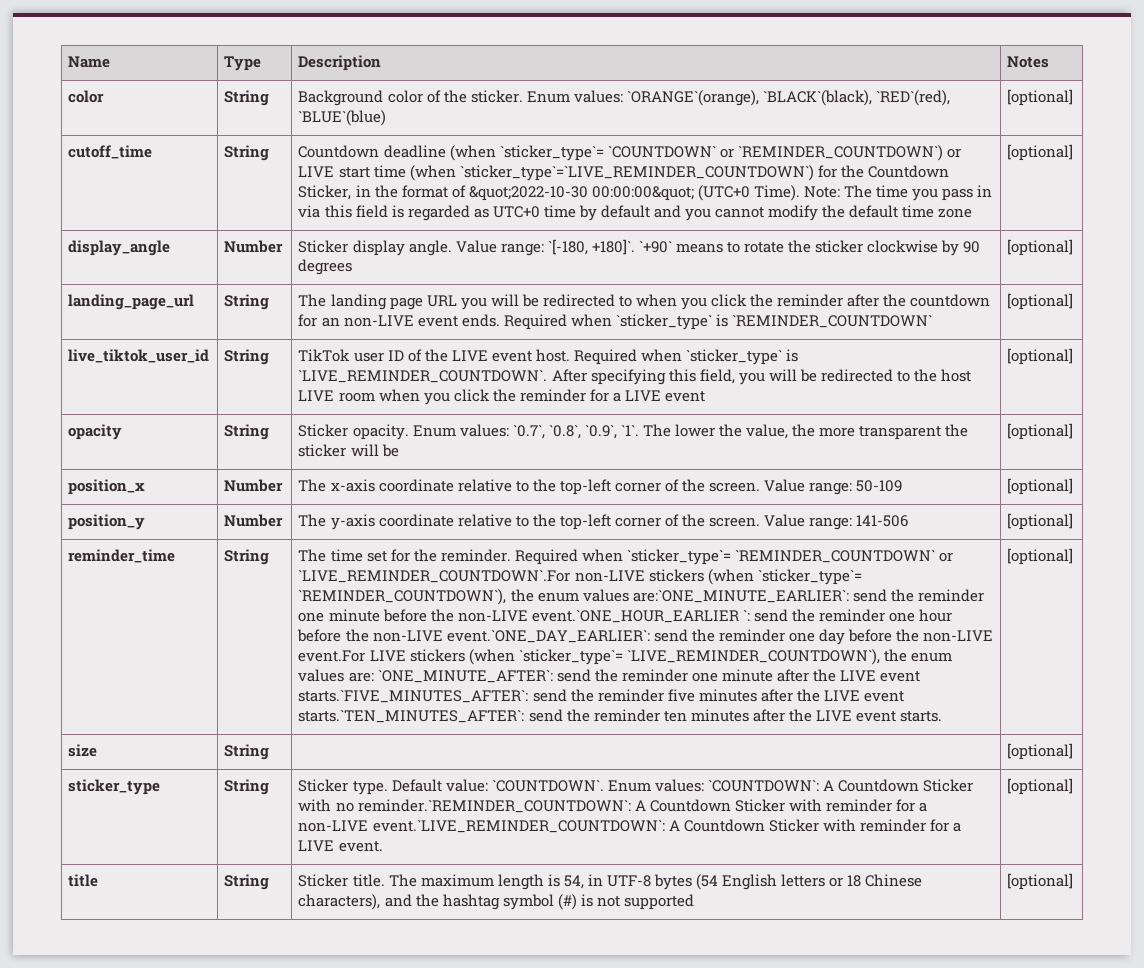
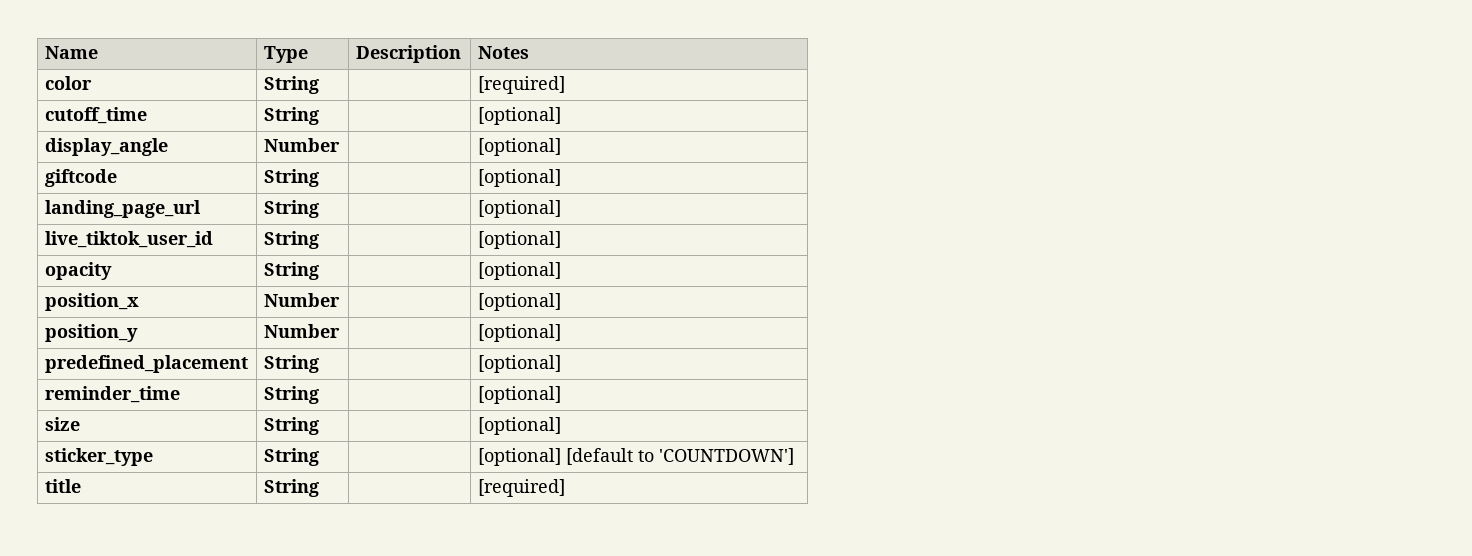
[298,90,950,106] [298,110,387,126] [1007,89,1074,106] [68,145,153,159] [224,145,270,161] [298,145,961,161] [298,165,949,181] [298,185,993,201] [298,205,973,221] [1007,144,1074,161] [68,240,171,256] [224,240,284,253] [298,239,981,256] [298,259,353,275] [1007,239,1074,256] [68,294,195,310] [224,294,270,310] [298,294,991,310] [298,314,932,330] [1007,293,1074,310] [68,349,210,363] [224,349,270,365] [298,349,798,365] [298,369,971,385] [298,389,705,405] [1007,348,1074,365] [68,424,123,440] [224,424,270,440] [298,424,969,440] [298,444,399,457] [1007,423,1074,440] [68,479,146,495] [224,479,284,492] [298,479,903,495] [1007,478,1074,495] [68,514,146,530] [224,514,284,527] [298,514,909,530] [1007,513,1074,530] [68,549,176,563] [224,549,270,565] [298,549,953,565] [298,569,862,585] [298,589,984,605] [298,609,952,623] [297,629,993,645] [298,649,952,665] [298,669,920,683] [298,689,904,703] [298,709,942,723] Background color of the sticker. Enum values: `ORANGE`(orange), `BLACK`(black), `RED`(red), `BLUE`(blue) | [optional] // cutoff_time | String | Countdown deadline (when `sticker_type`= `COUNTDOWN` or `REMINDER_COUNTDOWN`) or LIVE start time (when `sticker_type`=`LIVE_REMINDER_COUNTDOWN`) for the Countdown Sticker, in the format of &quot;2022-10-30 00:00:00&quot; (UTC+0 Time). Note: The time you pass in via this field is regarded as UTC+0 time by default and you cannot modify the default time zone | [optional] // display_angle | Number | Sticker display angle. Value range: `[-180, +180]`. `+90` means to rotate the sticker clockwise by 90 degrees | [optional] // landing_page_url | String | The landing page URL you will be redirected to when you click the reminder after the countdown for an non-LIVE event ends. Required when `sticker_type` is `REMINDER_COUNTDOWN` | [optional] // live_tiktok_user_id | String | TikTok user ID of the LIVE event host. Required when `sticker_type` is `LIVE_REMINDER_COUNTDOWN`. After specifying this field, you will be redirected to the host LIVE room when you click the reminder for a LIVE event | [optional] // opacity | String | Sticker opacity. Enum values: `0.7`, `0.8`, `0.9`, `1`. The lower the value, the more transparent the sticker will be | [optional] // position_x | Number | The x-axis coordinate relative to the top-left corner of the screen. Value range: 50-109 | [optional] // position_y | Number | The y-axis coordinate relative to the top-left corner of the screen. Value range: 141-506 | [optional] // reminder_time | String | The time set for the reminder. Required when `sticker_type`= `REMINDER_COUNTDOWN` or `LIVE_REMINDER_COUNTDOWN`.For non-LIVE stickers (when `sticker_type`= `REMINDER_COUNTDOWN`), the enum values are:`ONE_MINUTE_EARLIER`: send the reminder one minute before the non-LIVE event.`ONE_HOUR_EARLIER `: send the reminder one hour before the non-LIVE event.`ONE_DAY_EARLIER`: send the reminder one day before the non-LIVE event.For LIVE stickers (when `sticker_type`= `LIVE_REMINDER_COUNTDOWN`), the enum values are: `ONE_MINUTE_AFTER`: send the reminder one minute after the LIVE event starts.`FIVE_MINUTES_AFTER`: send the reminder five minutes after the LIVE event starts.`TEN_MINUTES_AFTER`: send the reminder ten minutes after the LIVE event starts. -> [477,76,565,94] [44,107,147,124] [263,107,319,125] [477,107,561,125] [44,138,168,156] [263,138,340,152] [477,138,561,156] [44,169,117,187] [263,169,319,187] [477,169,561,187] [44,200,201,218] [263,200,319,218] [477,200,561,218] [44,231,213,248] [263,231,319,249] [477,231,561,249] [44,262,112,280] [263,262,319,280] [477,262,561,280] [44,293,139,311] [263,293,340,307] [477,293,561,311] [44,324,138,342] [263,324,340,338] [477,324,561,342] [44,355,248,373] [263,355,319,373] [477,355,561,373] [44,386,180,403] [263,386,319,404] | [required] // cutoff_time | String | | [optional] // display_angle | Number | | [optional] // giftcode | String | | [optional] // landing_page_url | String | | [optional] // live_tiktok_user_id | String | | [optional] // opacity | String | | [optional] // position_x | Number | | [optional] // position_y | Number | | [optional] // predefined_placement | String | | [optional] // reminder_time | String |
[298,779,973,795] [298,799,927,813] [298,819,961,833] [298,840,383,852] [1007,778,1074,795] [68,874,99,887] [224,874,270,890] [298,874,923,890] [298,894,694,910] [1007,873,1074,890] Sticker type. Default value: `COUNTDOWN`. Enum values: `COUNTDOWN`: A Countdown Sticker with no reminder.`REMINDER_COUNTDOWN`: A Countdown Sticker with reminder for a non-LIVE event.`LIVE_REMINDER_COUNTDOWN`: A Countdown Sticker with reminder for a LIVE event. | [optional] // title | String | Sticker title. The maximum length is 54, in UTF-8 bytes (54 English letters or 18 Chinese characters), and the hashtag symbol (#) is not supported | [optional] -> [477,448,794,466] [44,479,81,493] [263,479,319,497] [477,479,565,497] | [optional] [default to 'COUNTDOWN'] // title | String | | [required]

